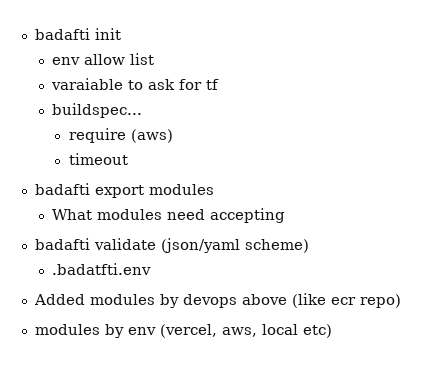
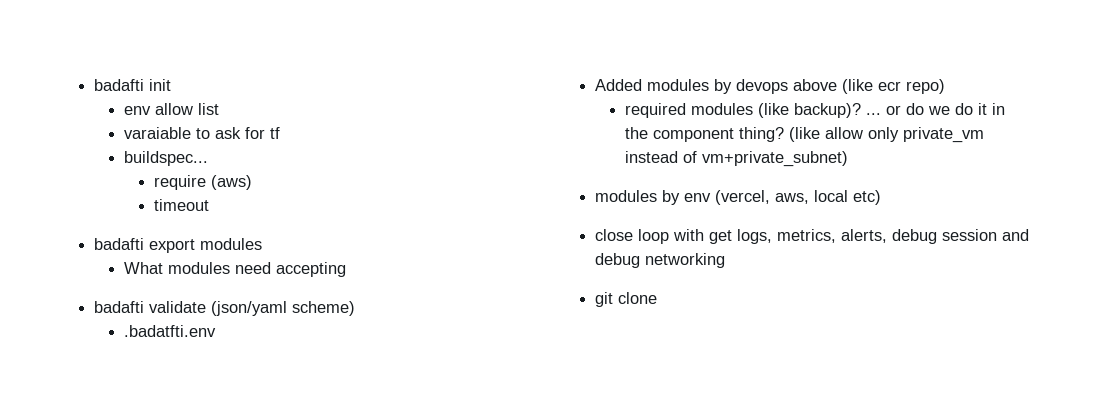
(401, 301) none -> [625,103,1006,118] [625,127,985,143] [625,151,849,167] // required modules (like backup)? ... or do we do it in the component thing? (like allow only private_vm instead of vm+private_subnet)
(332, 331) none -> [595,229,1030,244] [595,253,726,268] [595,292,658,307] // close loop with get logs, metrics, alerts, debug session and debug networking // git clone

